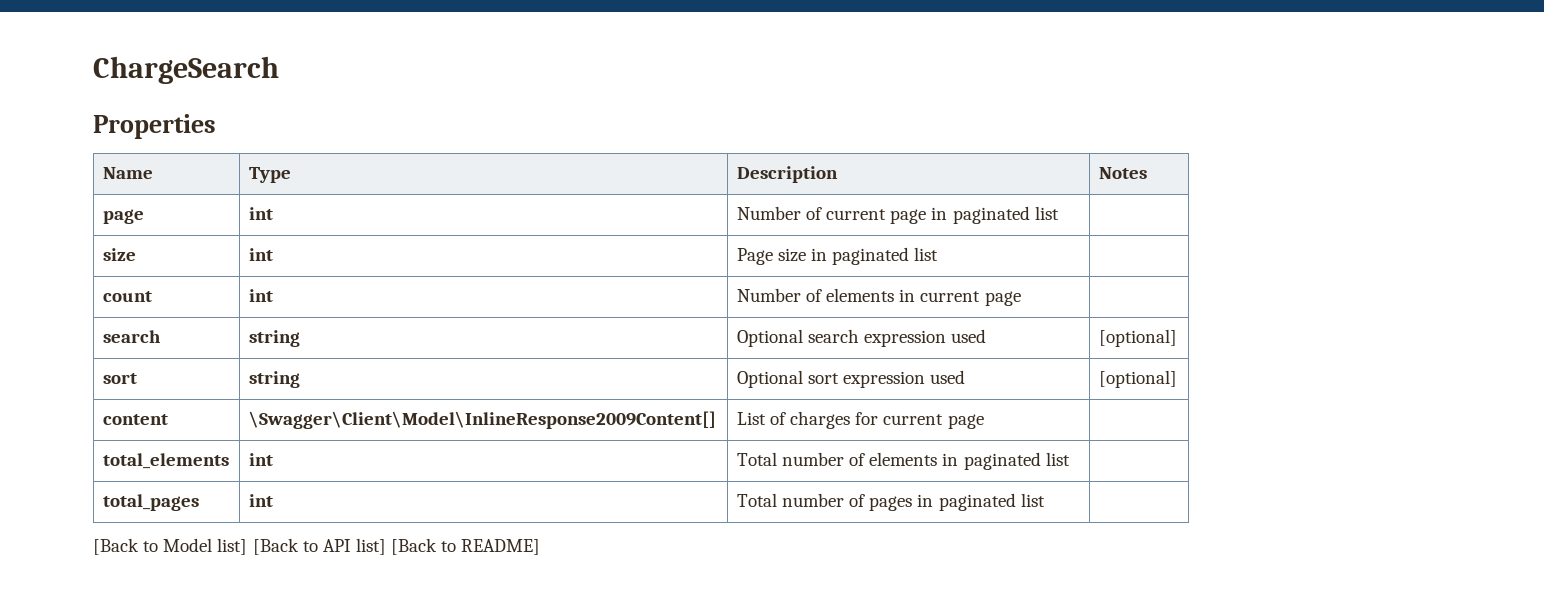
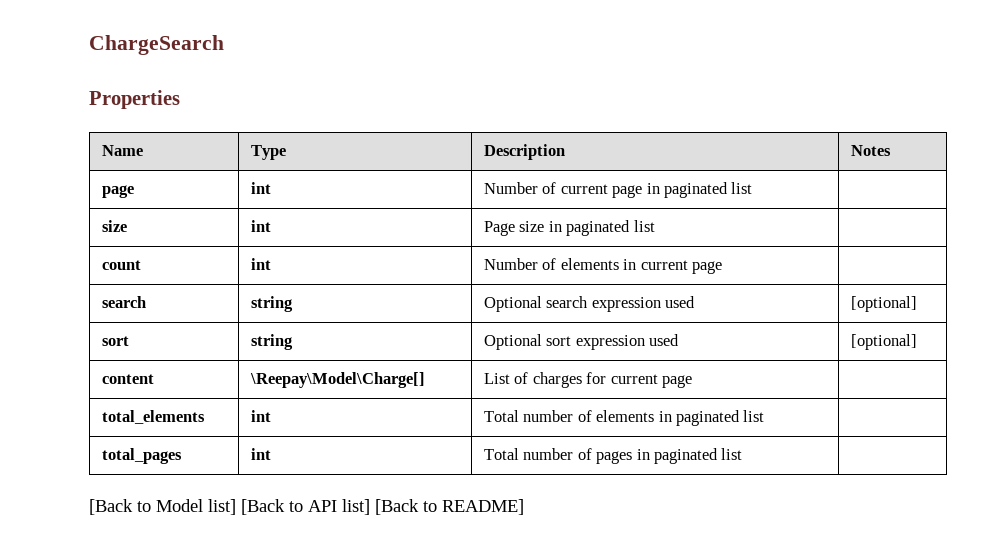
[248,411,716,429] \Swagger\Client\Model\InlineResponse2009Content[] -> [249,372,425,388] \Reepay\Model\Charge[]

